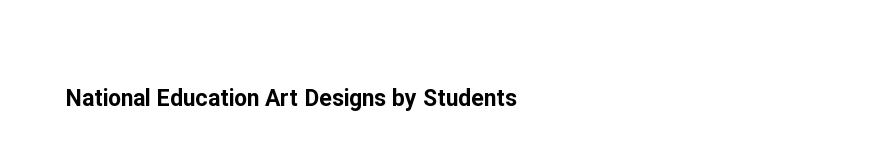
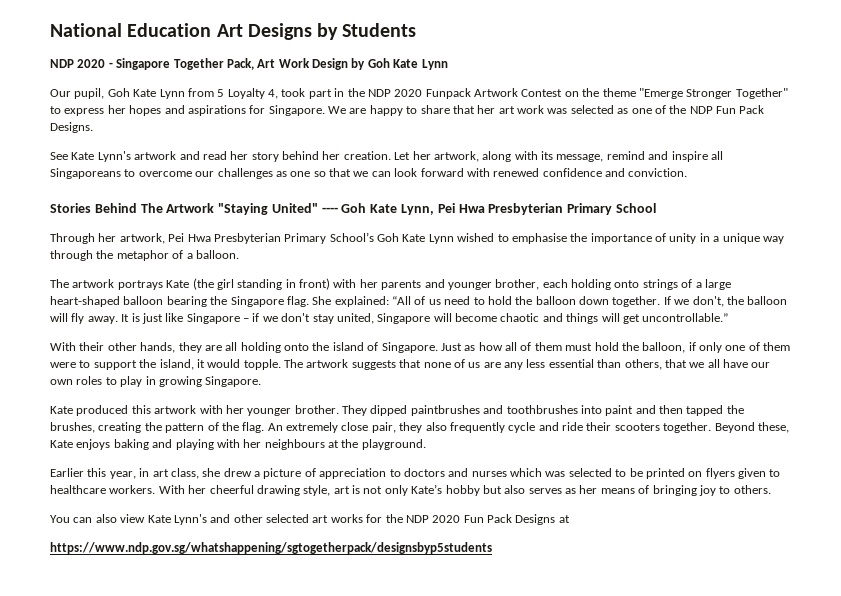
(518, 97) none -> [50,58,448,70] [50,88,788,99] [50,105,765,116] [50,122,93,133] [50,151,723,162] [50,168,688,179] [50,203,656,215] [50,232,784,244] [50,250,239,261] [50,278,731,290] [50,296,788,307] [50,313,729,324] [50,342,791,353] [50,359,771,370] [50,376,262,387] [50,405,744,416] [50,422,789,433] [50,439,426,450] [50,468,781,479] [50,484,771,496] [50,514,570,525] [50,542,492,554] // NDP 2020 - Singapore Together Pack, Art Work Design by Goh Kate Lynn // Our pupil, Goh Kate Lynn from 5 Loyalty 4, took part in the NDP 2020 Funpack Artwork Contest on the theme "Emerge Stronger Together" to express her hopes and aspirations for Singapore. We are happy to share that her art work was selected as one of the NDP Fun Pack Designs. // See Kate Lynn's artwork and read her story behind her creation. Let her artwork, along with its message, remind and inspire all Singaporeans to overcome our challenges as one so that we can look forward with renewed confidence and conviction. // Stories Behind The Artwork "Staying United" ---- Goh Kate Lynn, Pei Hwa Presbyterian Primary School // Through her artwork, Pei Hwa Presbyterian Primary School’s Goh Kate Lynn wished to emphasise the importance of unity in a unique way through the metaphor of a balloon. // The artwork portrays Kate (the girl standing in front) with her parents and younger brother, each holding onto strings of a large heart-shaped balloon bearing the Singapore flag. She explained: “All of us need to hold the balloon down together. If we don't, the balloon will fly away. It is just like Singapore – if we don't stay united, Singapore will become chaotic and things will get uncontrollable.” // With their other hands, they are all holding onto the island of Singapore. Just as how all of them must hold the balloon, if only one of them were to support the island, it would topple. The artwork suggests that none of us are any less essential than others, that we all have our own roles to play in growing Singapore. // Kate produced this artwork with her younger brother. They dipped paintbrushes and toothbrushes into paint and then tapped the brushes, creating the pattern of the flag. An extremely close pair, they also frequently cycle and ride their scooters together. Beyond these, Kate enjoys baking and playing with her neighbours at the playground. // Earlier this year, in art class, she drew a picture of appreciation to doctors and nurses which was selected to be printed on flyers given to healthcare workers. With her cheerful drawing style, art is not only Kate’s hobby but also serves as her means of bringing joy to others. // You can also view Kate Lynn's and other selected art works for the NDP 2020 Fun Pack Designs at // https://www.ndp.gov.sg/whatshappening/sgtogetherpack/designsbyp5students

